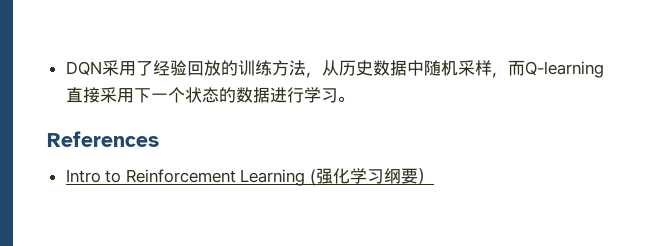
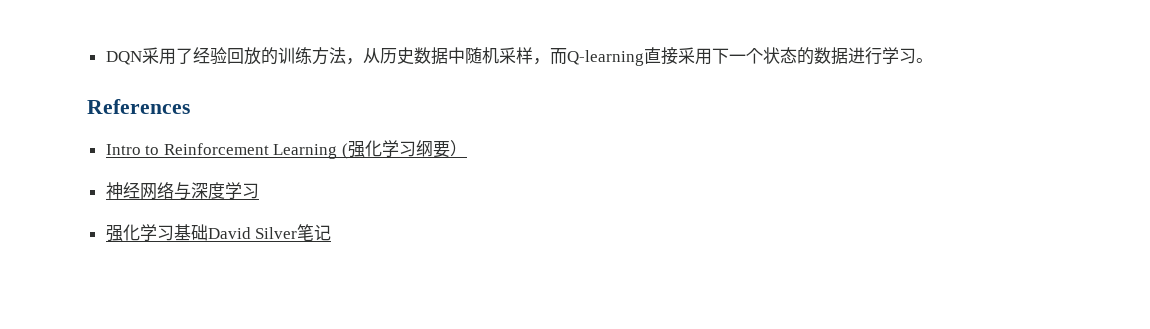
(435, 176) none -> [105,182,259,200] [105,224,332,242] // 神经网络与深度学习 // 强化学习基础David Silver笔记

